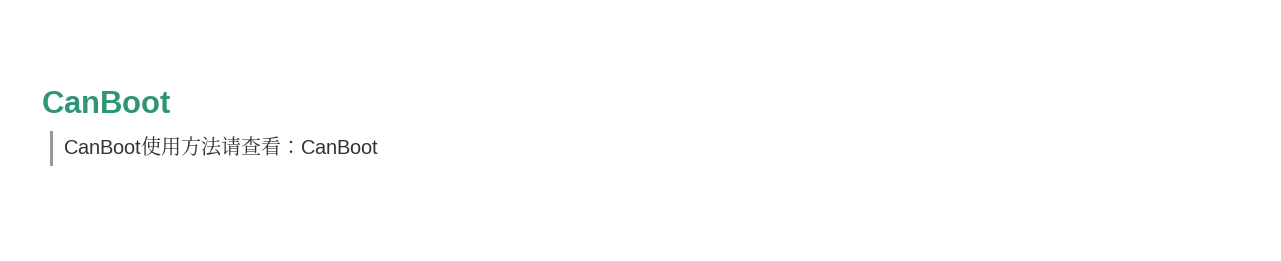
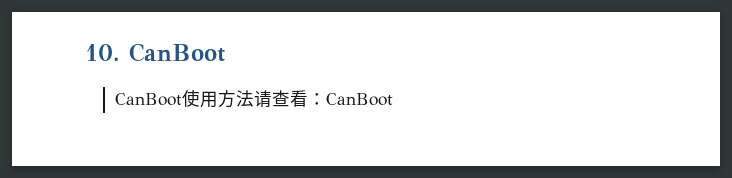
(42, 102) none -> [85,44,119,61] 10.

